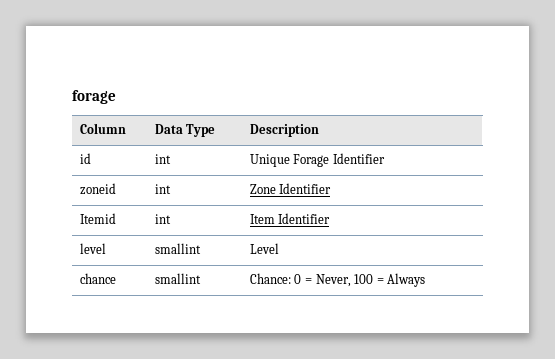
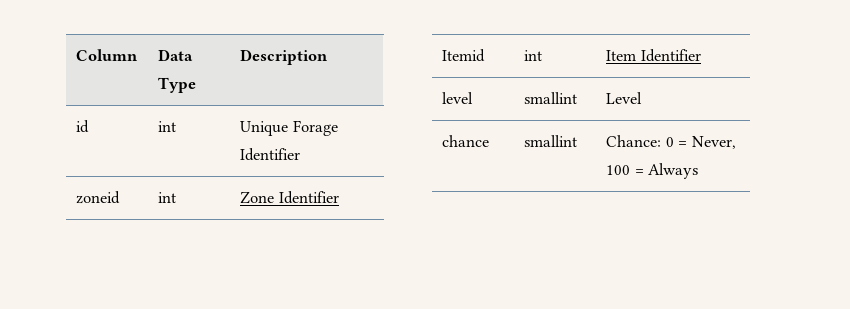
[72,90,116,104] forage // -> (76, 55) none

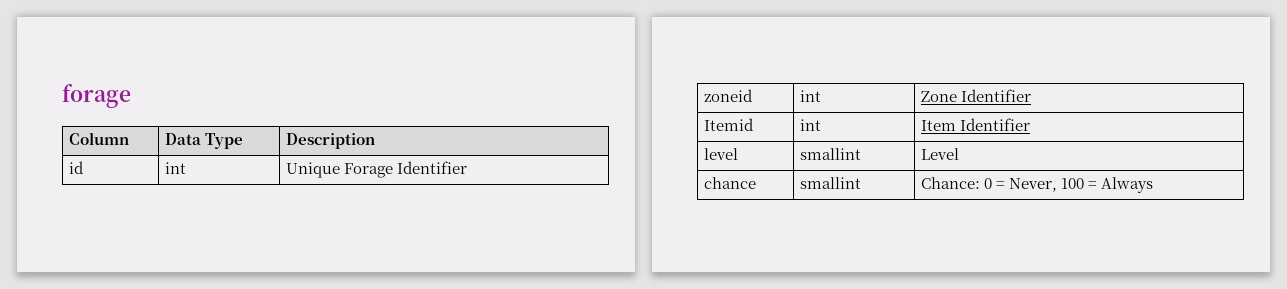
(76, 55) none -> [62,84,131,108] forage //

